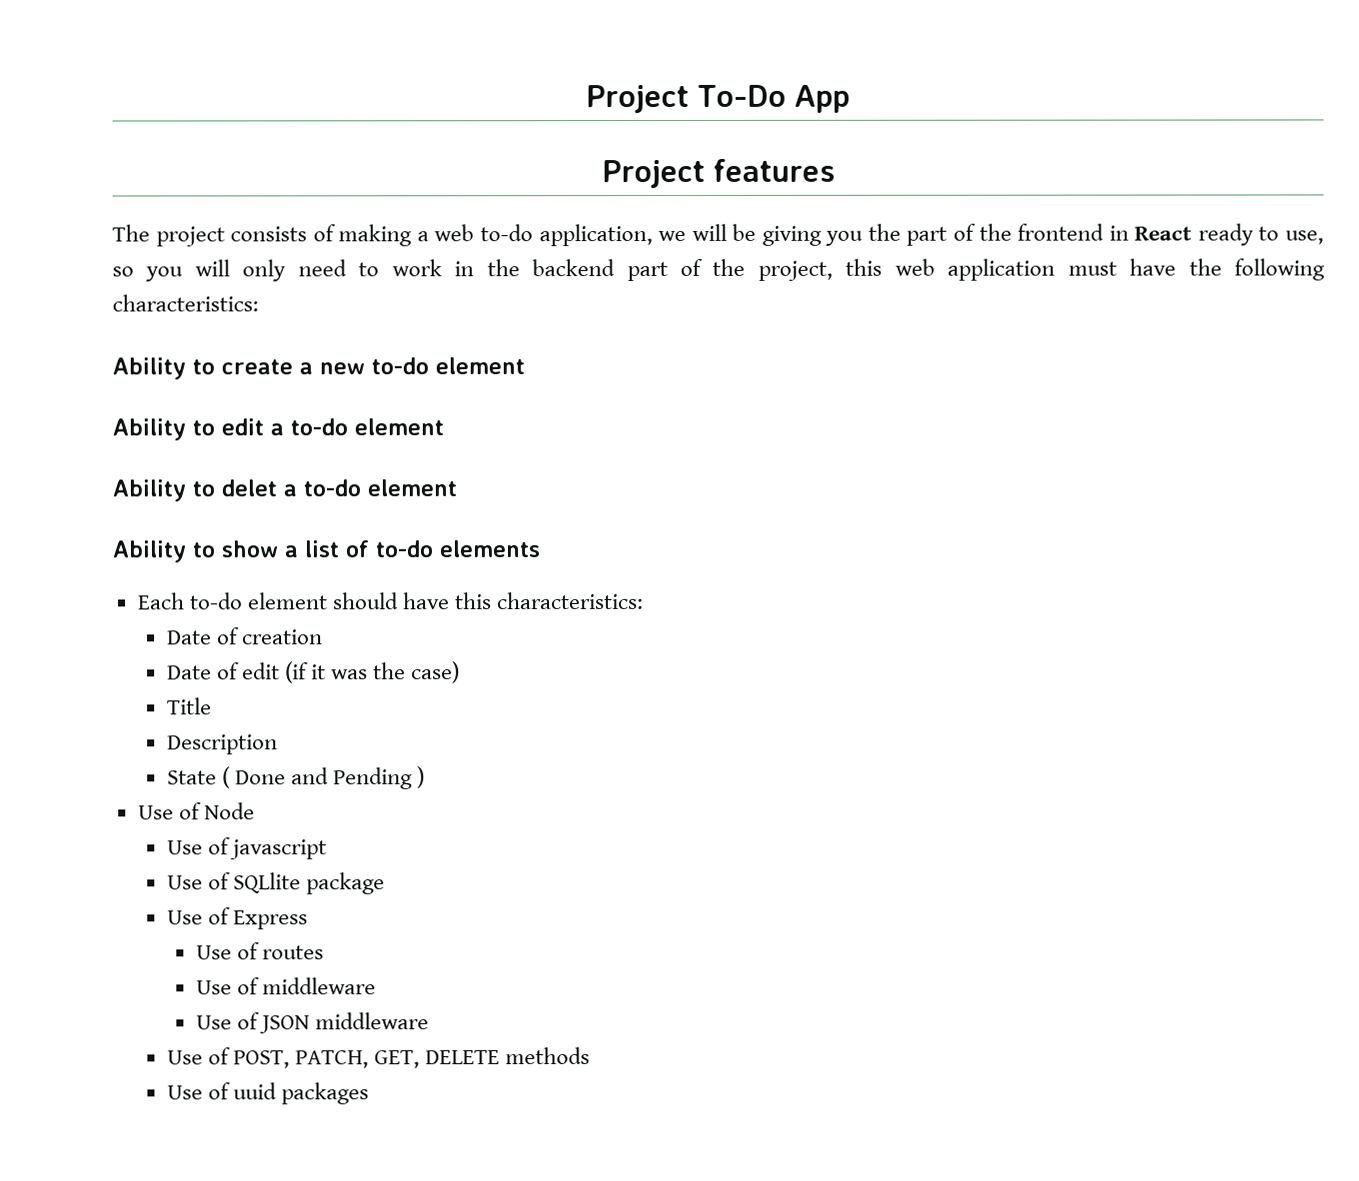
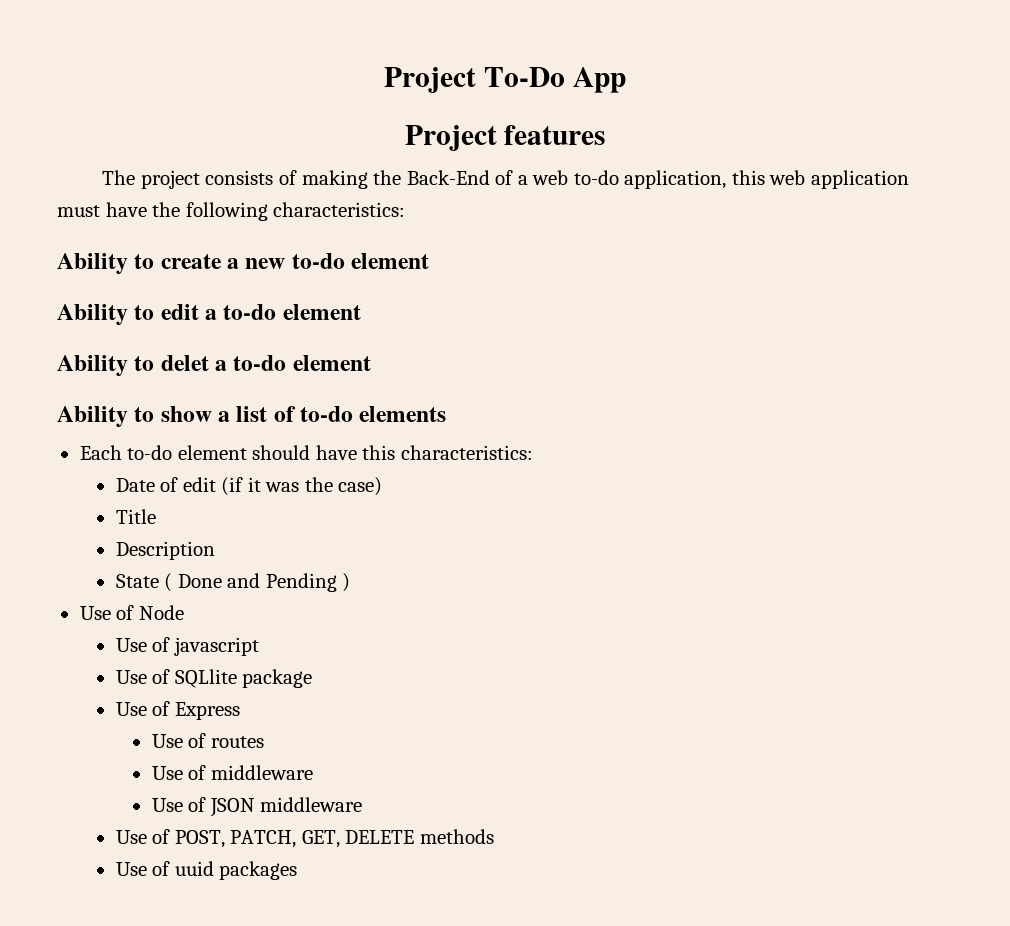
(413, 235) none -> [373,170,514,185] the Back-End of
[658,223,1324,246] [112,258,833,282] we will be giving you the part of the frontend in React ready to use, so you will only need to work in the backend part of the project, -> (727, 179) none
[166,627,324,645] // Date of creation -> (533, 452) none

